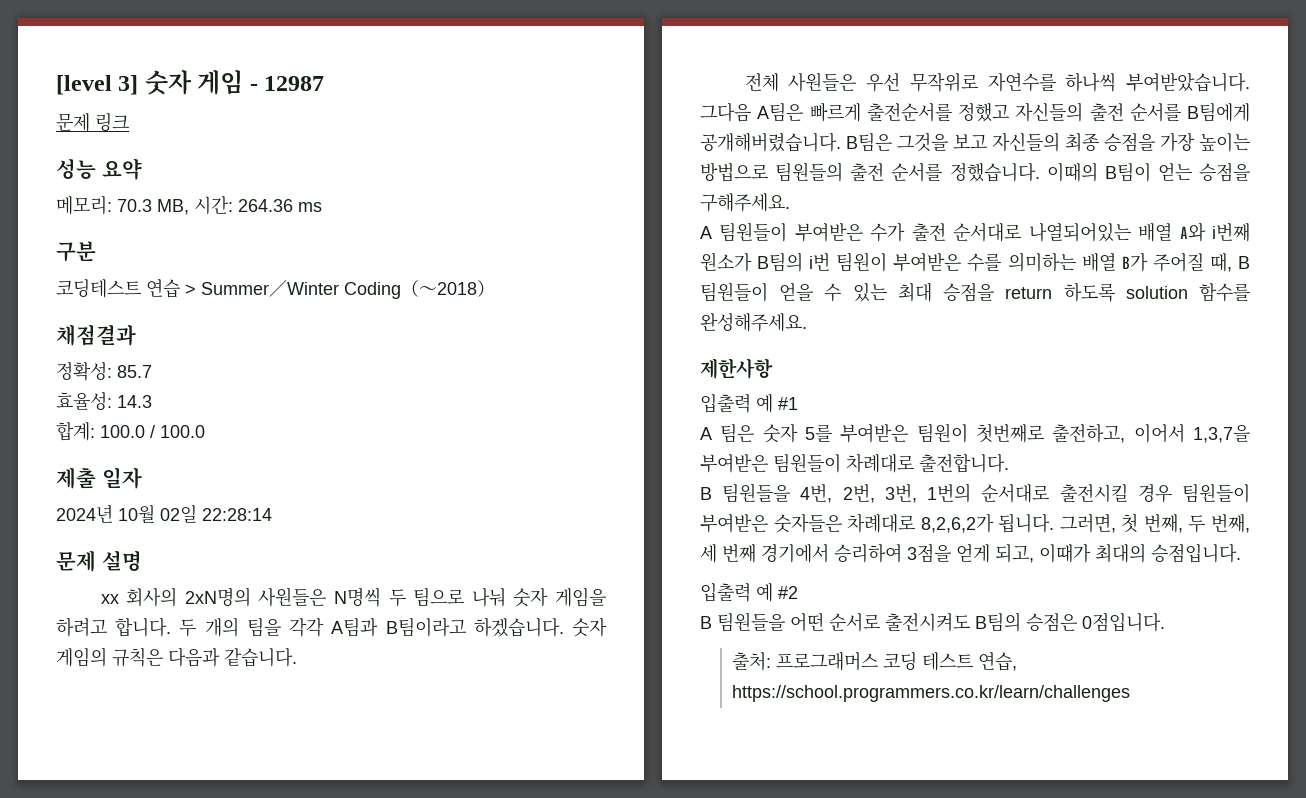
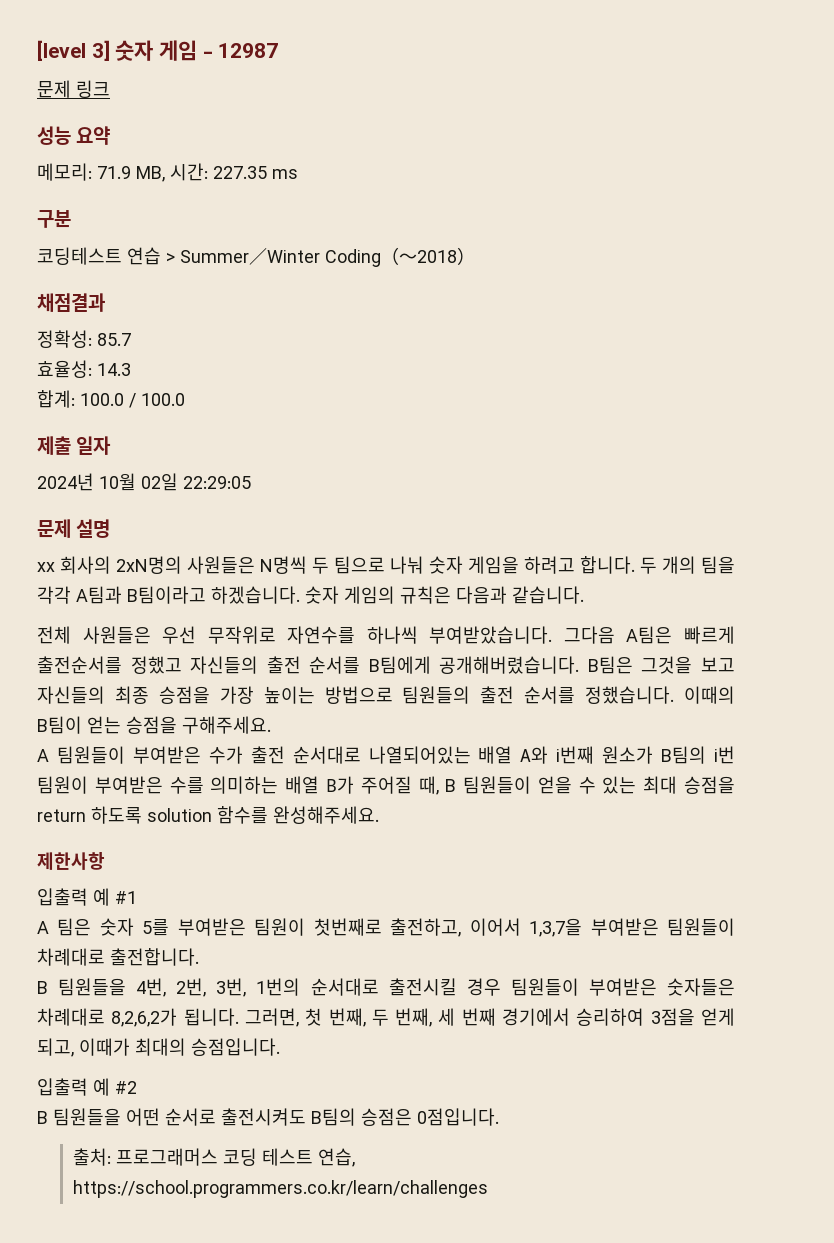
[117,199,152,212] 70.3 -> [97,166,131,179] 71.9
[238,199,293,212] 264.36 -> [213,166,267,179] 227.35
[202,508,272,521] 22:28:14 -> [183,476,251,489] 22:29:05

